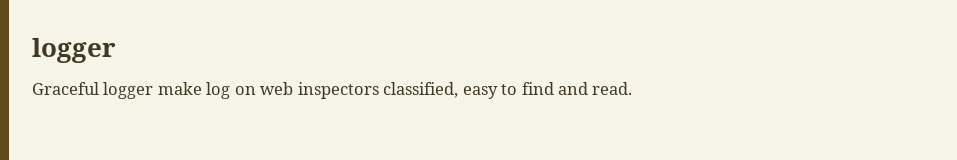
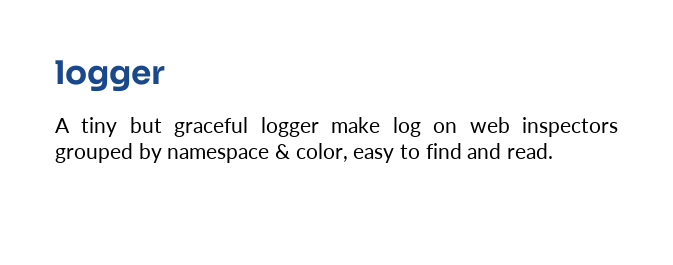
[32,82,99,95] Graceful -> [55,117,249,137] A tiny but graceful
[383,82,459,98] classified, -> [55,143,348,163] grouped by namespace & color,

